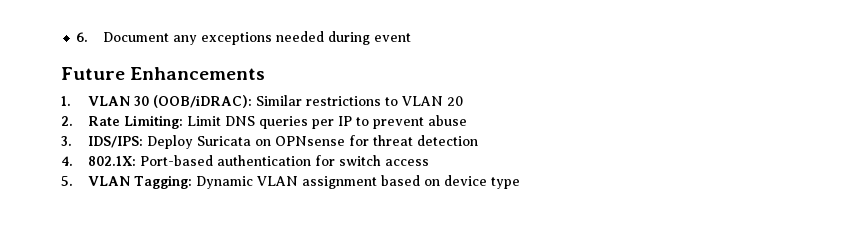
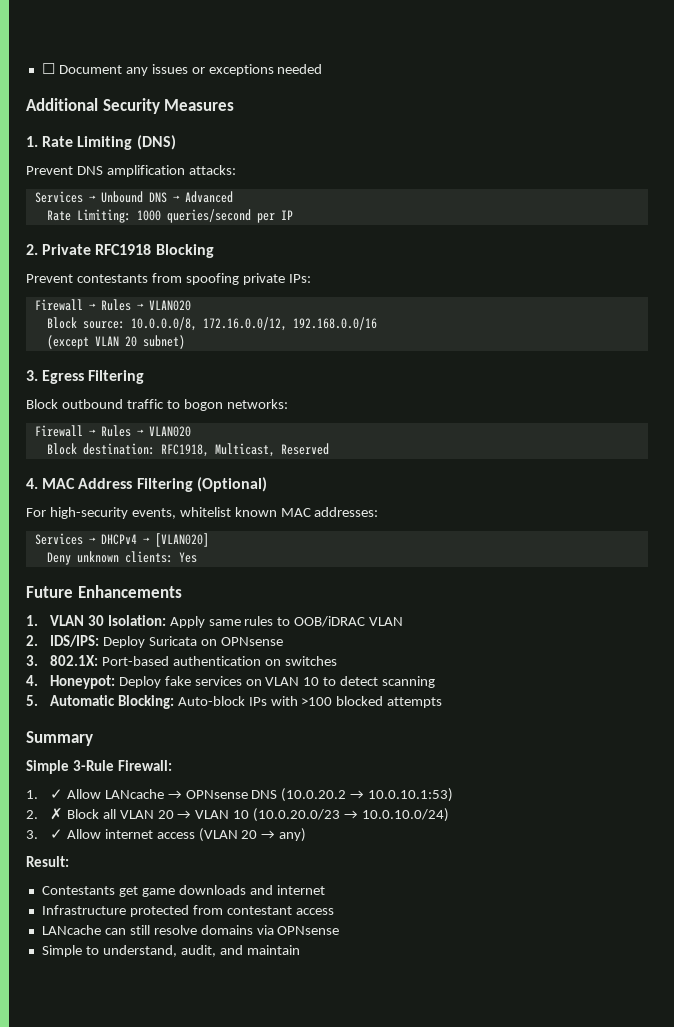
[76,32,89,42] 6. -> [41,63,55,74] ☐
(198, 40) none -> [151,64,205,74] issues or
[328,31,412,45] during event -> [26,98,235,114] [26,135,176,150] [26,165,236,177] [34,191,233,203] [46,209,293,223] [26,244,214,258] [26,273,311,285] [34,299,191,311] [46,317,377,331] [46,335,185,349] [26,370,145,384] [26,399,288,411] [34,425,191,437] [46,443,329,457] [26,477,267,492] [26,507,379,519] [34,533,209,547] [46,551,197,565] // Additional Security Measures // 1. Rate Limiting (DNS) // Prevent DNS amplification attacks: // Services → Unbound DNS → Advanced // Rate Limiting: 1000 queries/second per IP // 2. Private RFC1918 Blocking // Prevent contestants from spoofing private IPs: // Firewall → Rules → VLAN020 // Block source: 10.0.0.0/8, 172.16.0.0/12, 192.168.0.0/16 // (except VLAN 20 subnet) // 3. Egress Filtering // Block outbound traffic to bogon networks: // Firewall → Rules → VLAN020 // Block destination: RFC1918, Multicast, Reserved // 4. MAC Address Filtering (Optional) // For high-security events, whitelist known MAC addresses: // Services → DHCPv4 → [VLAN020] // Deny unknown clients: Yes
[152,95,463,108] [61,115,467,129] [61,136,72,146] (OOB/iDRAC): Similar restrictions to VLAN 20 // 2. Rate Limiting: Limit DNS queries per IP to prevent abuse // 3. -> [107,615,404,628] [26,635,38,646] Isolation: Apply same rules to OOB/iDRAC VLAN // 2.
[348,135,478,146] [61,155,429,166] [61,175,520,189] for threat detection // 4. 802.1X: Port-based authentication for switch access // 5. VLAN Tagging: Dynamic VLAN assignment based on device type -> [26,655,337,666] [26,675,436,689] [26,695,443,709] [26,731,93,746] [26,760,172,774] [26,788,454,802] [26,808,449,822] [26,828,307,842] [26,856,69,867] [41,885,325,897] [41,905,334,917] [41,925,340,935] [41,945,300,957] // 3. 802.1X: Port-based authentication on switches // 4. Honeypot: Deploy fake services on VLAN 10 to detect scanning // 5. Automatic Blocking: Auto-block IPs with >100 blocked attempts // Summary // Simple 3-Rule Firewall: // 1. ✓ Allow LANcache → OPNsense DNS (10.0.20.2 → 10.0.10.1:53) // 2. ✗ Block all VLAN 20 → VLAN 10 (10.0.20.0/23 → 10.0.10.0/24) // 3. ✓ Allow internet access (VLAN 20 → any) // Result: // Contestants get game downloads and internet // Infrastructure protected from contestant access // LANcache can still resolve domains via OPNsense // Simple to understand, audit, and maintain

